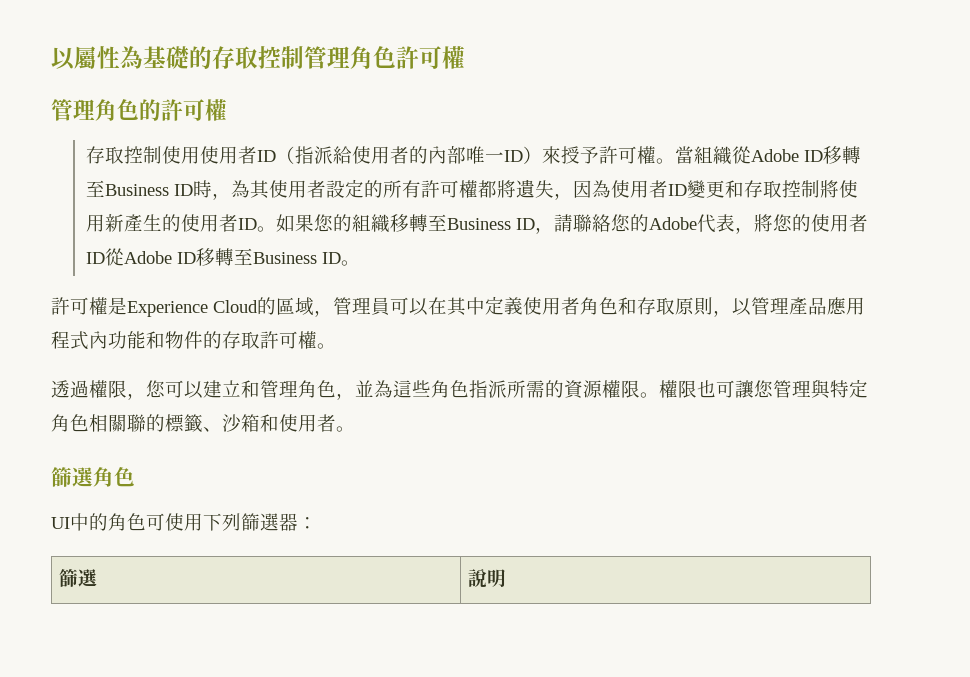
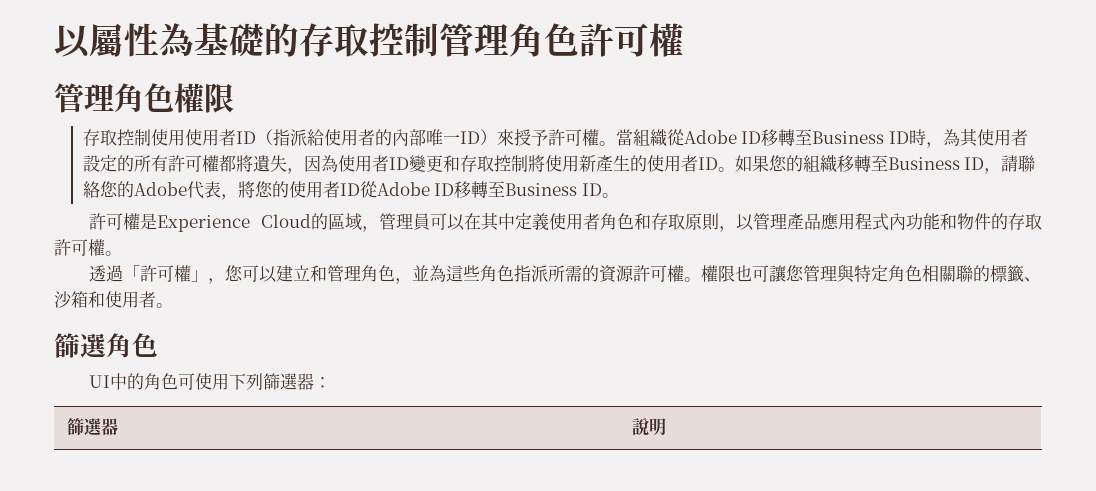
[139,99,227,121] 的許可權 -> [174,83,234,113] 權限
[89,380,127,398] 權限 -> [122,265,208,282] 「許可權」
[602,380,640,398] 權限 -> [632,265,684,282] 許可權
(100, 578) none -> [100,418,118,435] 器

